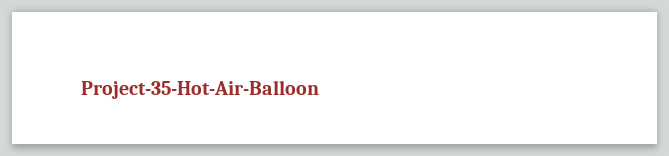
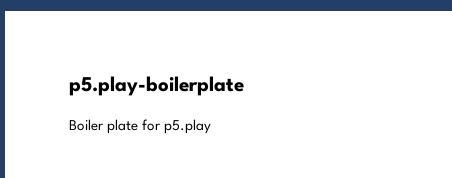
[81,80,319,99] Project-35-Hot-Air-Balloon -> [69,76,244,96] [69,119,212,134] p5.play-boilerplate // Boiler plate for p5.play

